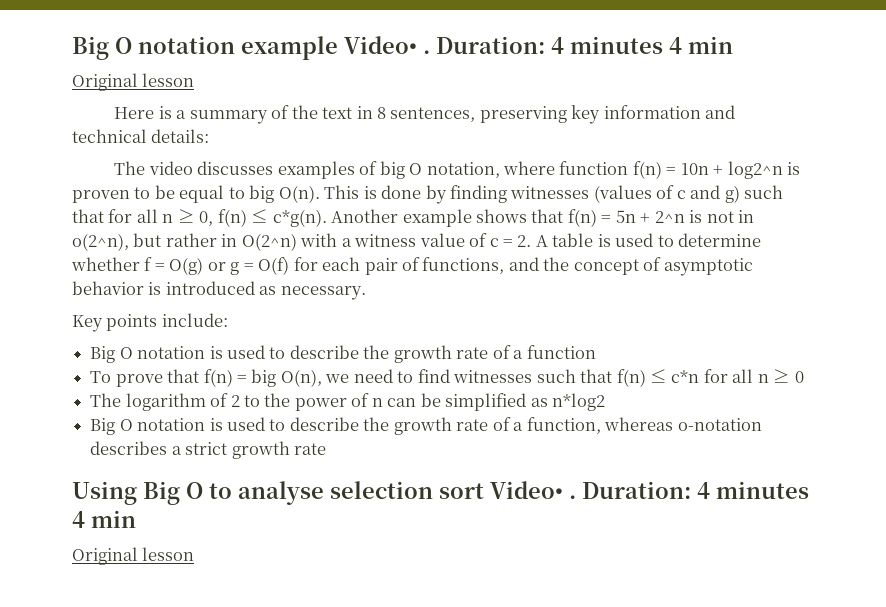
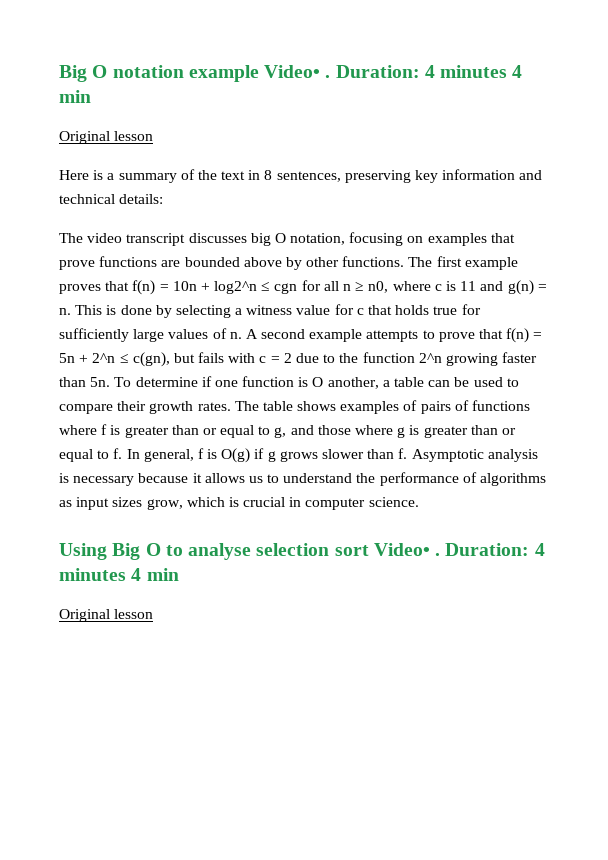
[197,161,629,179] discusses examples of big O notation, where function -> [126,232,515,246] [59,256,518,270] [59,281,130,294] transcript discusses big O notation, focusing on examples that prove functions are bounded above by other functions. The first example proves that
[787,162,801,175] [72,185,784,204] [72,209,528,227] is proven to be equal to big O(n). This is done by finding witnesses (values of c and g) such that for all n ≥ 0, f(n) ≤ c*g(n). Another example shows -> [261,280,547,295] [59,304,481,318] [59,328,475,342] ≤ cgn for all n ≥ n0, where c is 11 and g(n) = n. This is done by selecting a witness value for c that holds true for sufficiently large values of n. A second example attempts to prove
[689,210,755,223] [72,233,762,251] [71,257,753,276] [72,281,366,300] [72,313,228,332] [90,345,596,363] [90,369,804,387] [90,393,606,411] [90,417,762,435] [90,441,326,459] is not in o(2^n), but rather in O(2^n) with a witness value of c = 2. A table is used to determine whether f = O(g) or g = O(f) for each pair of functions, and the concept of asymptotic behavior is introduced as necessary. // Key points include: // Big O notation is used to describe the growth rate of a function // To prove that f(n) = big O(n), we need to find witnesses such that f(n) ≤ c*n for all n ≥ 0 // The logarithm of 2 to the power of n can be simplified as n*log2 // Big O notation is used to describe the growth rate of a function, whereas o-notation describes a strict growth rate -> [119,352,538,367] [59,376,519,389] [59,400,531,414] [59,424,516,438] [59,448,538,463] [59,472,547,486] [59,497,419,510] ≤ c(gn), but fails with c = 2 due to the function 2^n growing faster than 5n. To determine if one function is O another, a table can be used to compare their growth rates. The table shows examples of pairs of functions where f is greater than or equal to g, and those where g is greater than or equal to f. In general, f is O(g) if g grows slower than f. Asymptotic analysis is necessary because it allows us to understand the performance of algorithms as input sizes grow, which is crucial in computer science.

